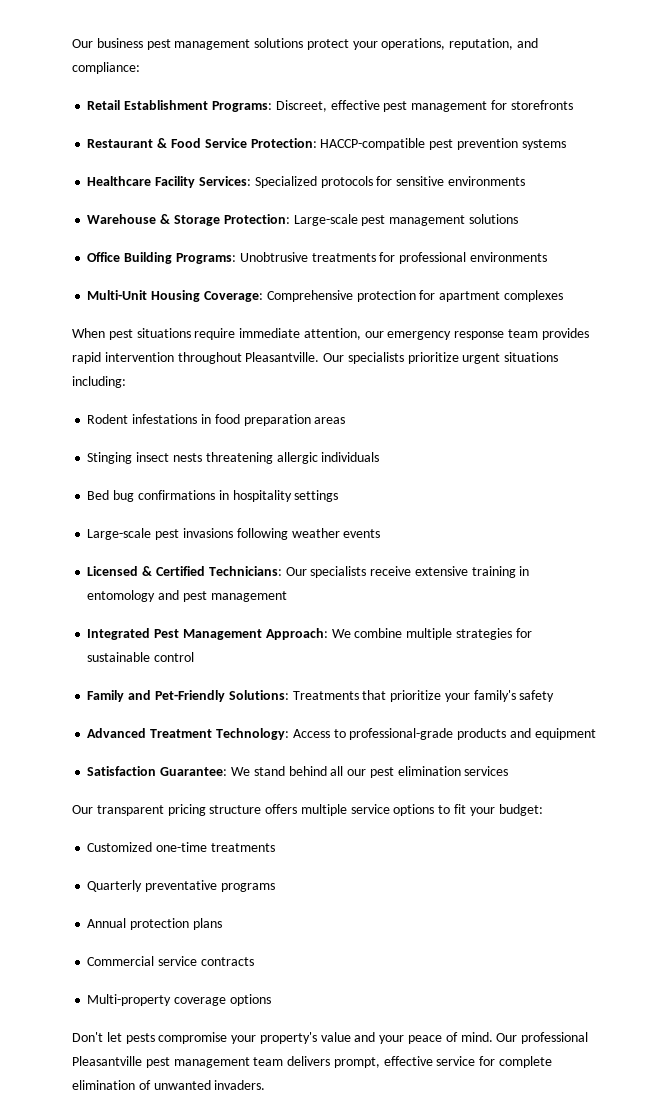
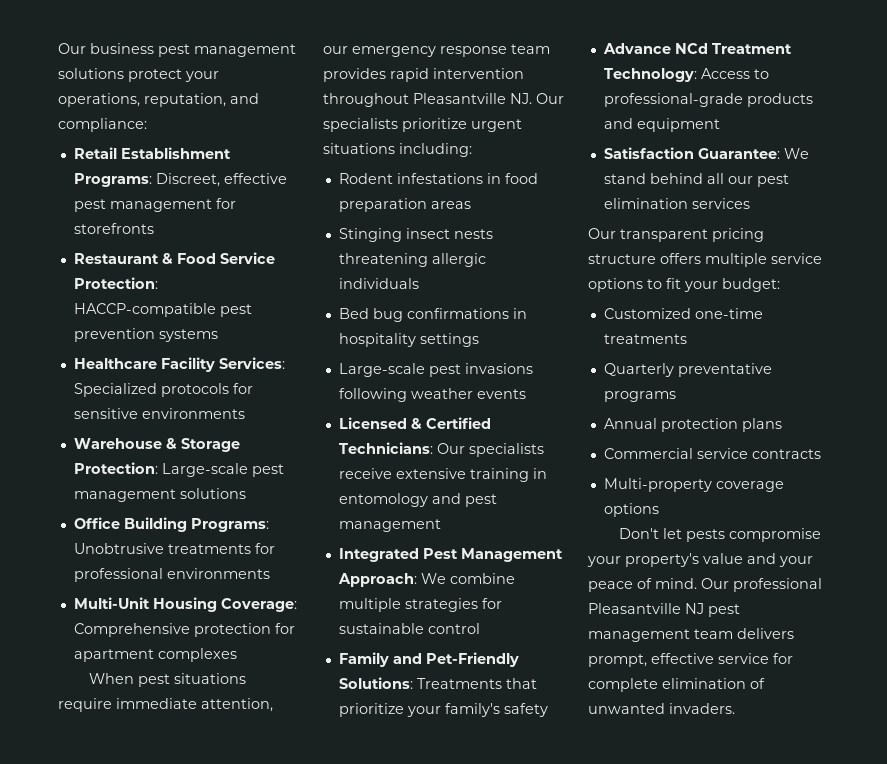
[245,352,320,362] Pleasantville. -> [413,93,532,104] Pleasantville NJ.
[87,728,147,738] Advanced -> [602,43,708,54] Advance NCd
(142, 1061) none -> [685,603,704,614] NJ

